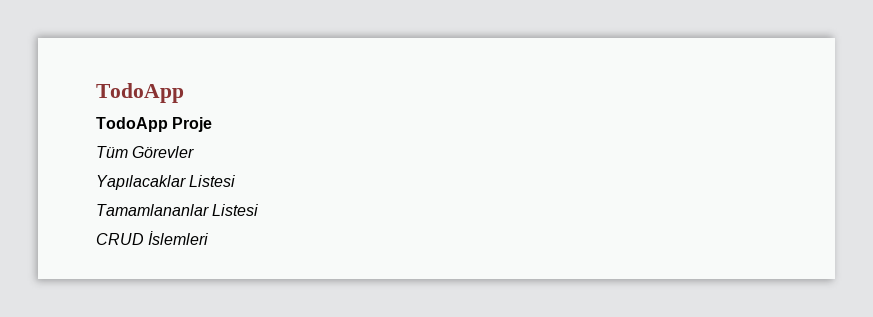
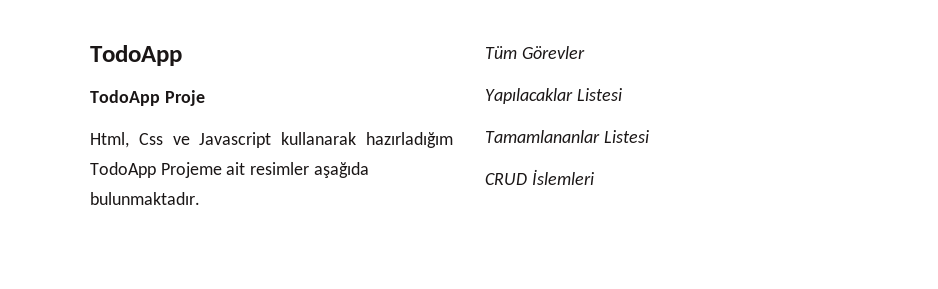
(213, 124) none -> [90,132,453,148] [90,162,369,178] [90,192,200,205] // Html, Css ve Javascript kullanarak hazırladığım TodoApp Projeme ait resimler aşağıda bulunmaktadır.

